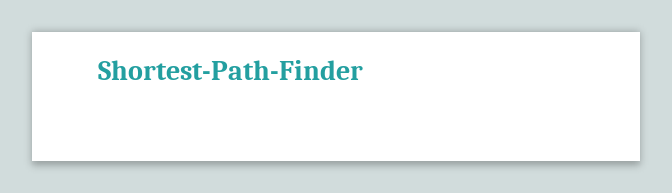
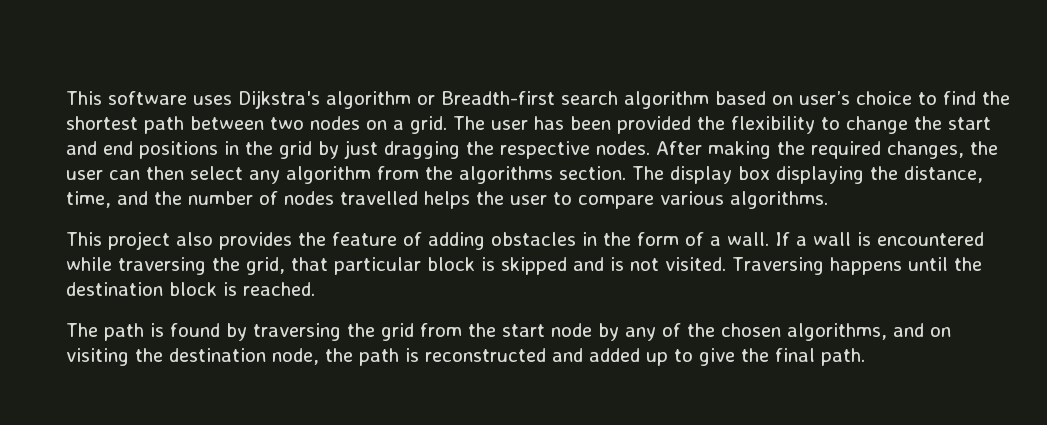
[98,60,363,80] Shortest-Path-Finder -> [66,90,1010,109] [66,116,991,134] [66,140,998,159] [66,166,983,184] [66,191,828,209] [66,231,984,250] [66,257,982,275] [66,282,315,296] [66,323,951,341] [66,348,865,366] This software uses Dijkstra's algorithm or Breadth-first search algorithm based on user’s choice to find the shortest path between two nodes on a grid. The user has been provided the flexibility to change the start and end positions in the grid by just dragging the respective nodes. After making the required changes, the user can then select any algorithm from the algorithms section. The display box displaying the distance, time, and the number of nodes travelled helps the user to compare various algorithms. // This project also provides the feature of adding obstacles in the form of a wall. If a wall is encountered while traversing the grid, that particular block is skipped and is not visited. Traversing happens until the destination block is reached. // The path is found by traversing the grid from the start node by any of the chosen algorithms, and on visiting the destination node, the path is reconstructed and added up to give the final path.

